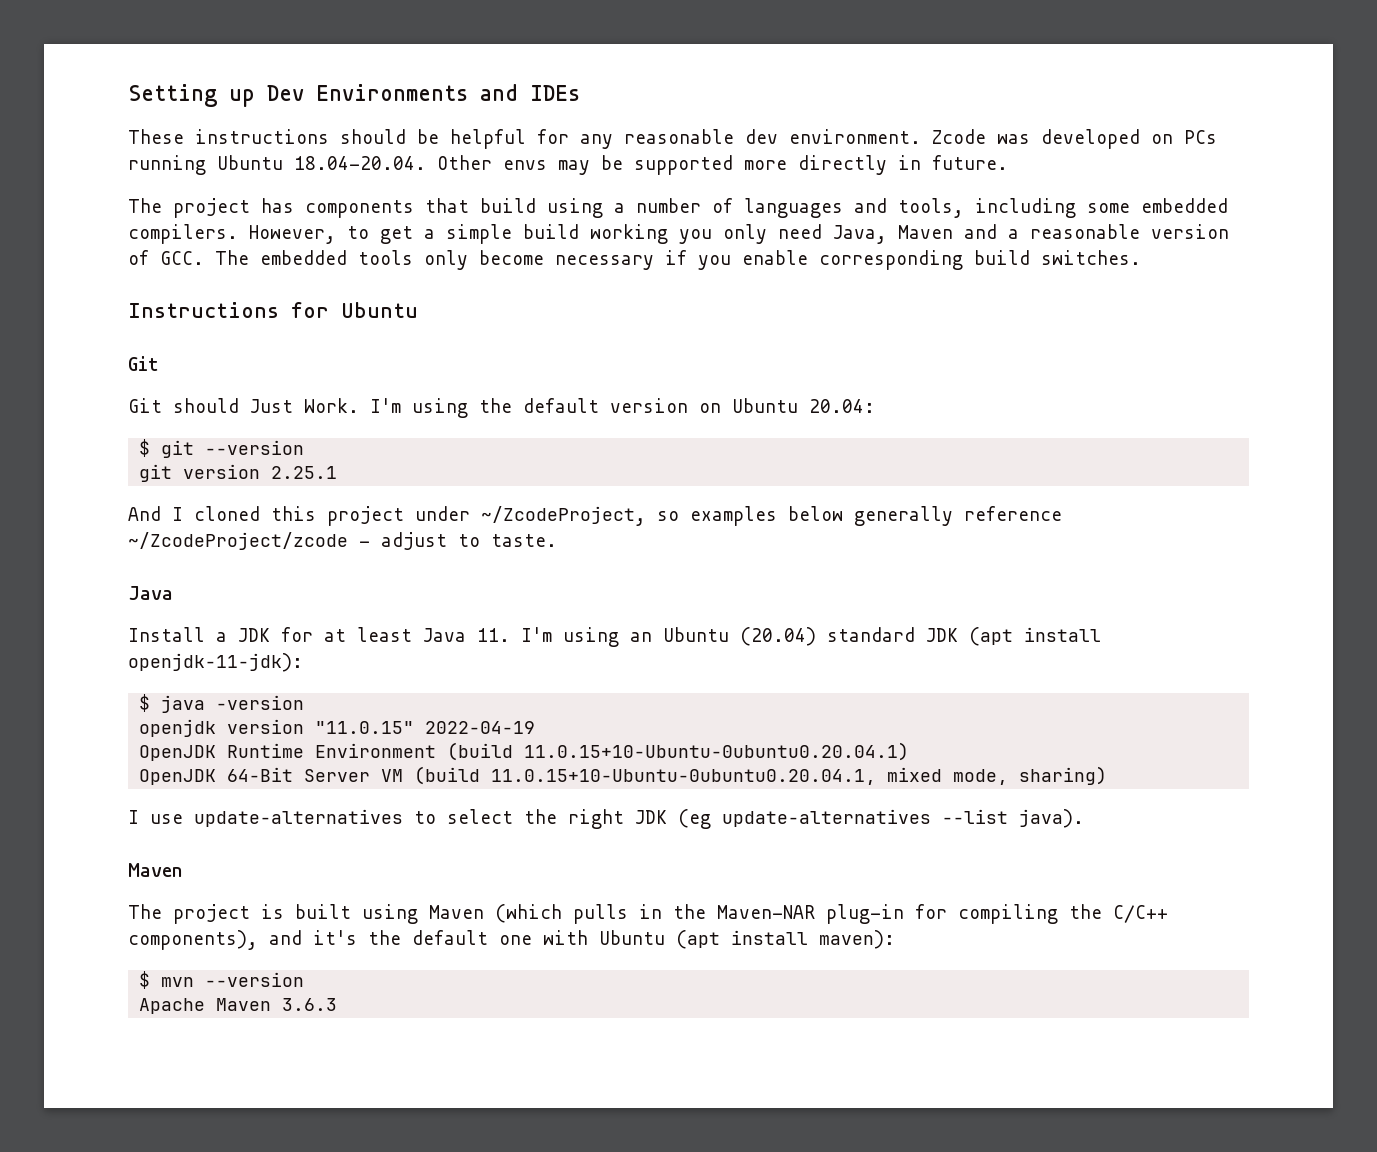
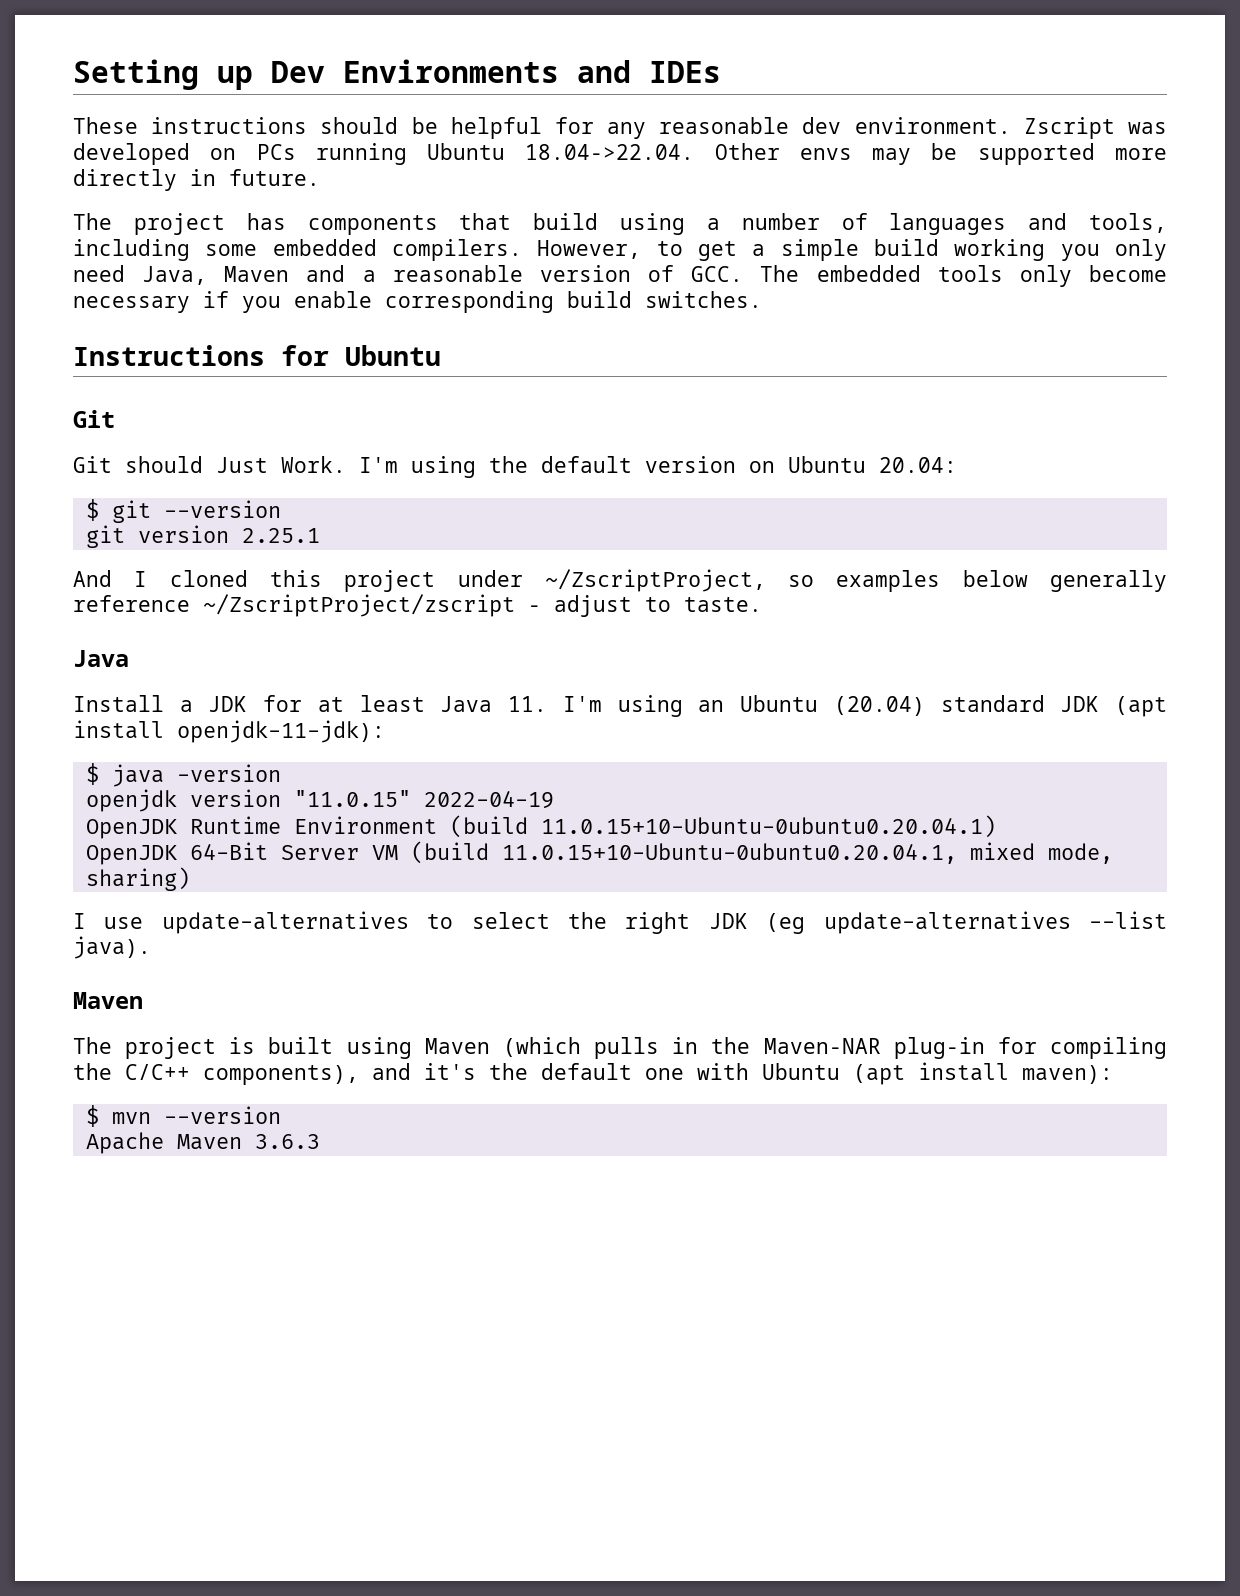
[932,129,986,144] Zcode -> [1023,117,1115,139] Zscript
[294,156,426,170] 18.04-20.04. -> [525,144,695,160] 18.04->22.04.
[481,506,646,526] ~/ZcodeProject, -> [544,569,766,592] ~/ZscriptProject,
[128,532,348,550] ~/ZcodeProject/zcode -> [203,594,515,617] ~/ZscriptProject/zscript

